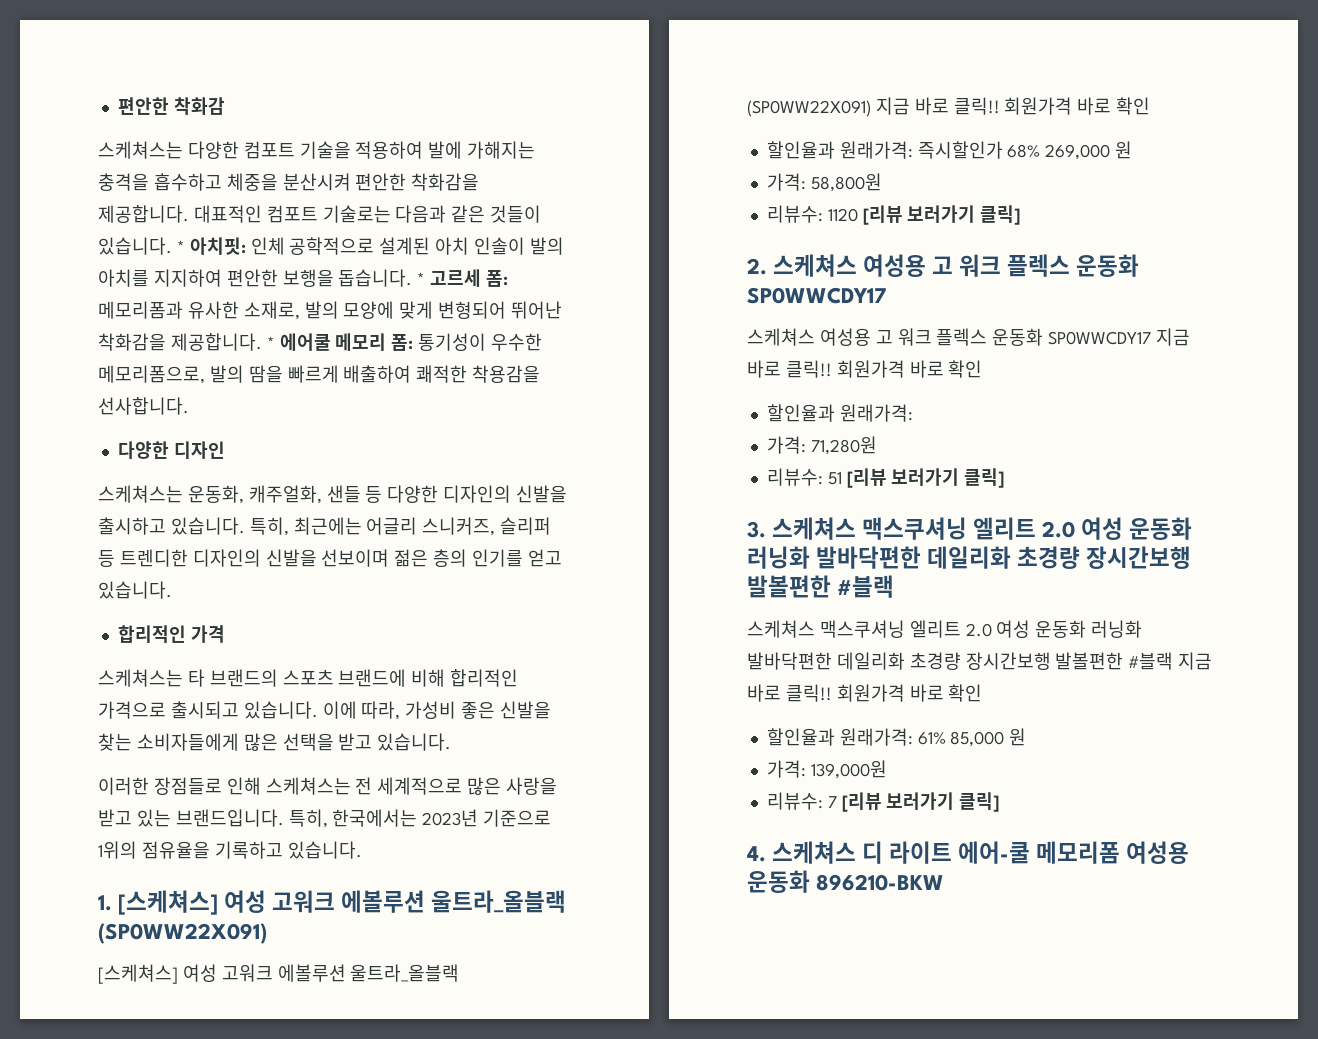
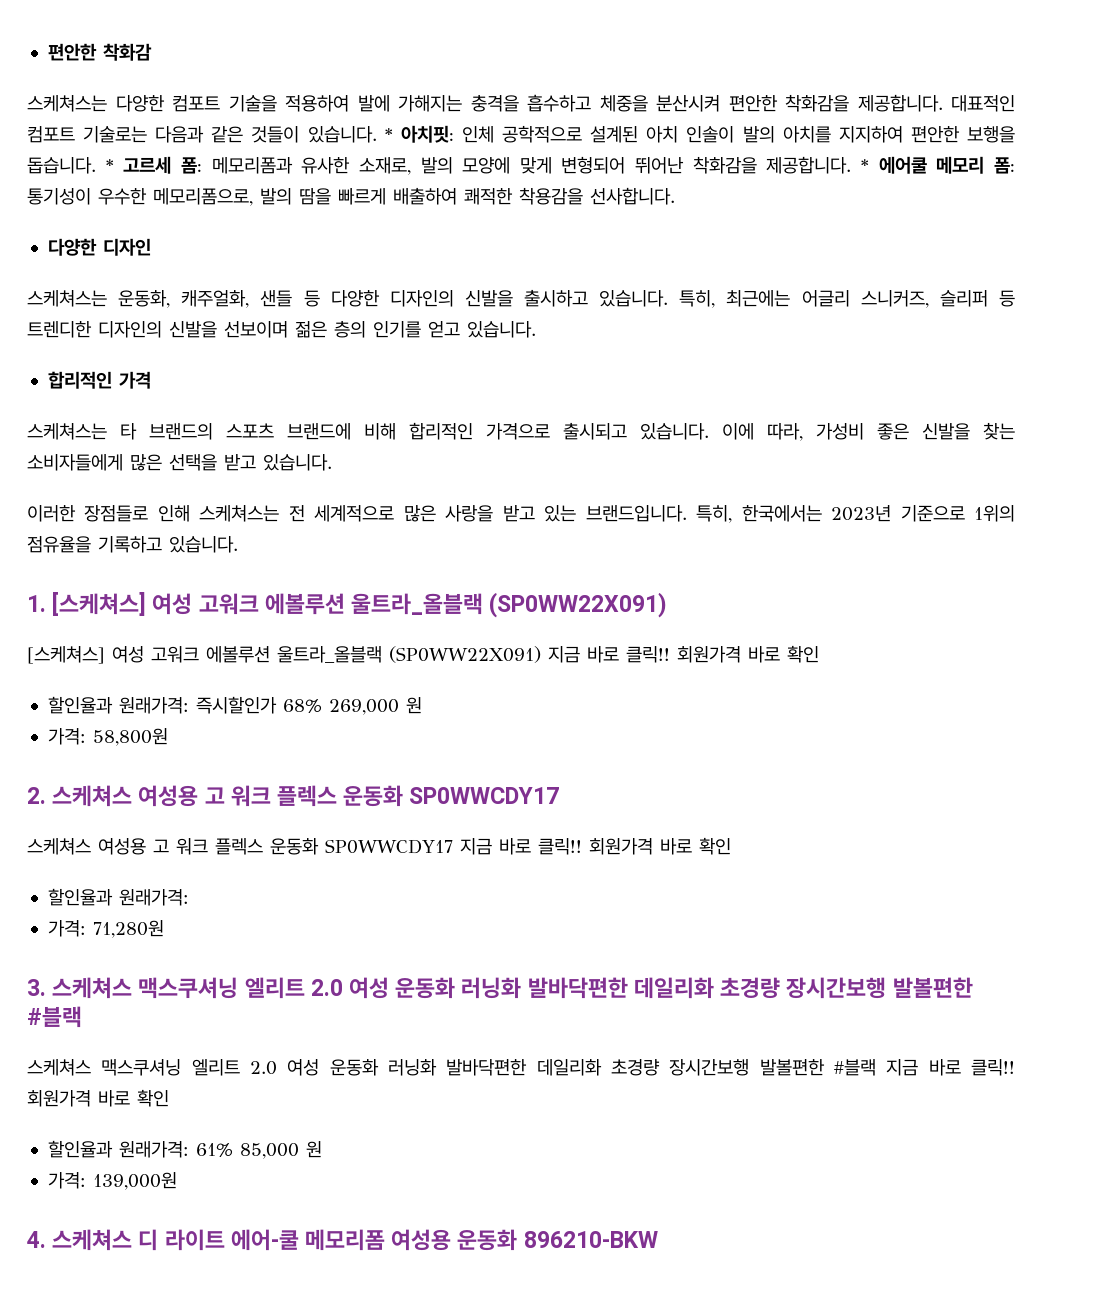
[766,205,1021,225] // 리뷰수: 1120 [리뷰 보러가기 클릭] -> (168, 737) none
[766,468,1005,488] // 리뷰수: 51 [리뷰 보러가기 클릭] -> (164, 929) none
[766,792,1000,812] // 리뷰수: 7 [리뷰 보러가기 클릭] -> (177, 1181) none

